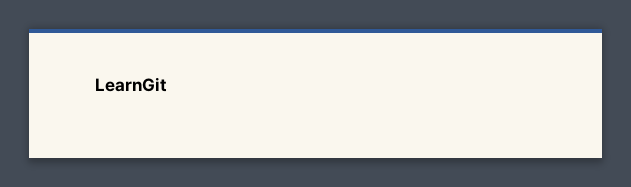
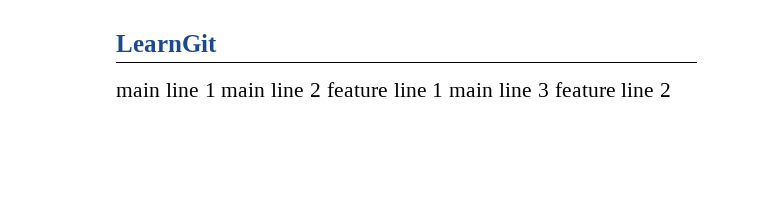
(167, 84) none -> [116,82,672,97] // main line 1 main line 2 feature line 1 main line 3 feature line 2

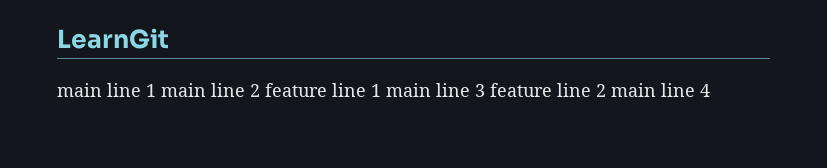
(672, 90) none -> [611,83,710,97] main line 4

